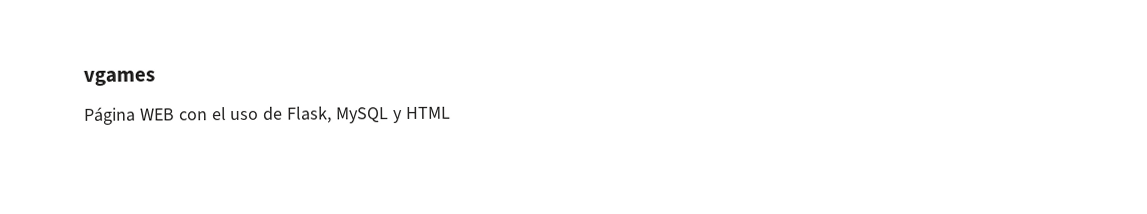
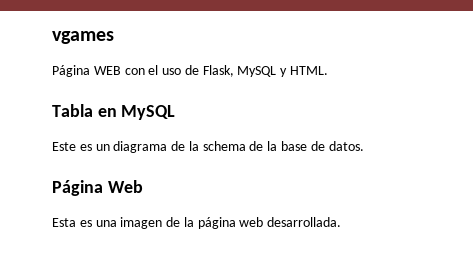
[404,106,451,119] HTML -> [290,66,329,75] [52,104,176,120] [52,141,364,153] [52,180,143,196] [52,217,342,229] HTML. // Tabla en MySQL // Este es un diagrama de la schema de la base de datos. // Página Web // Esta es una imagen de la página web desarrollada.

